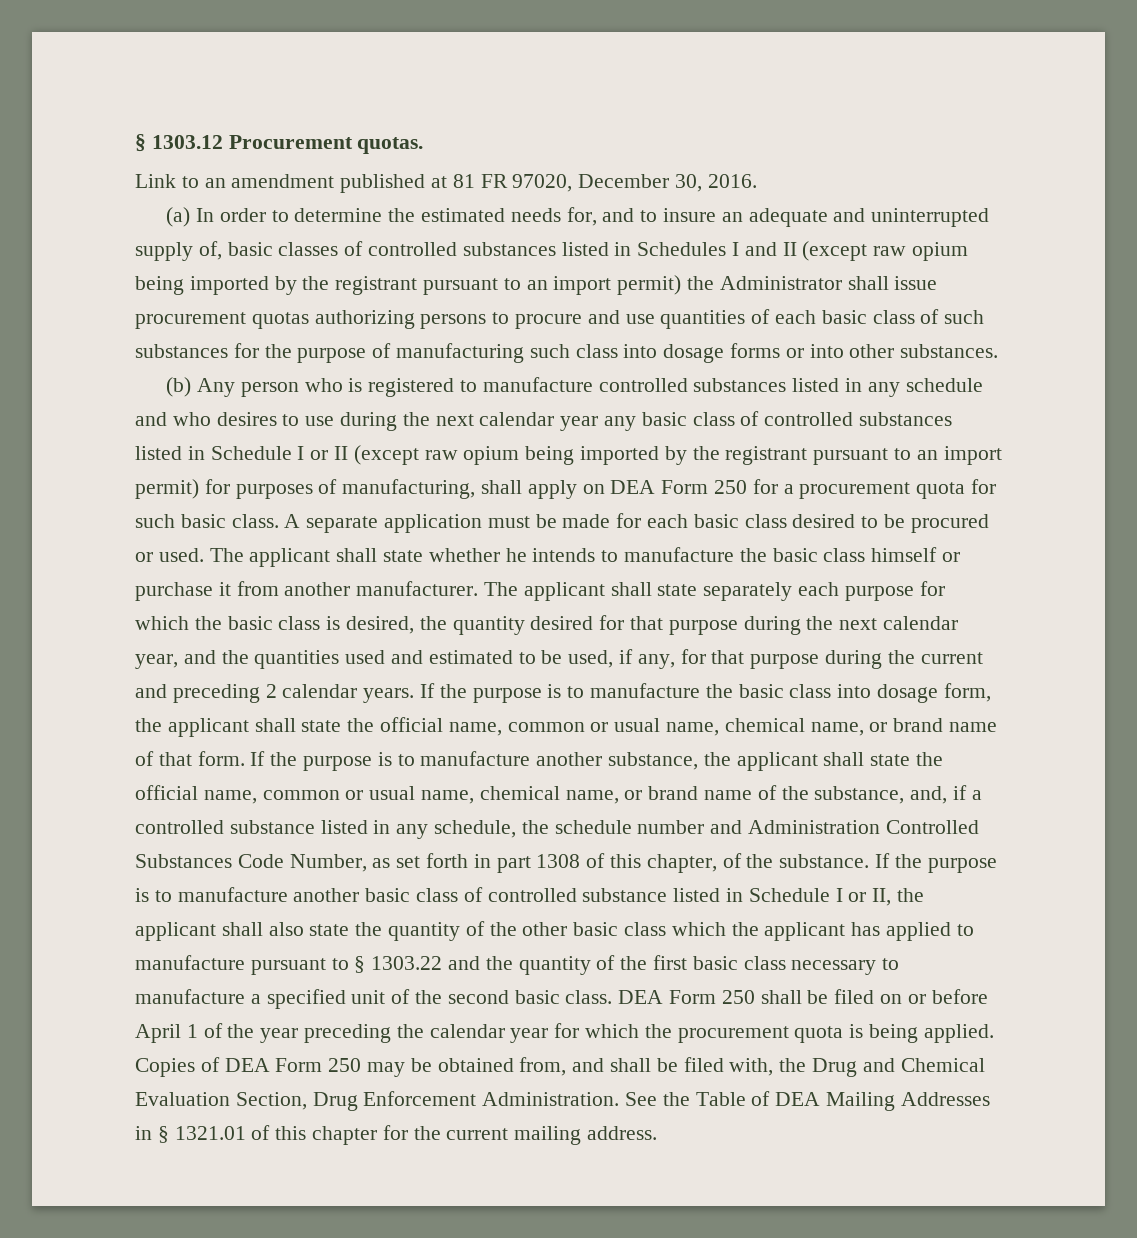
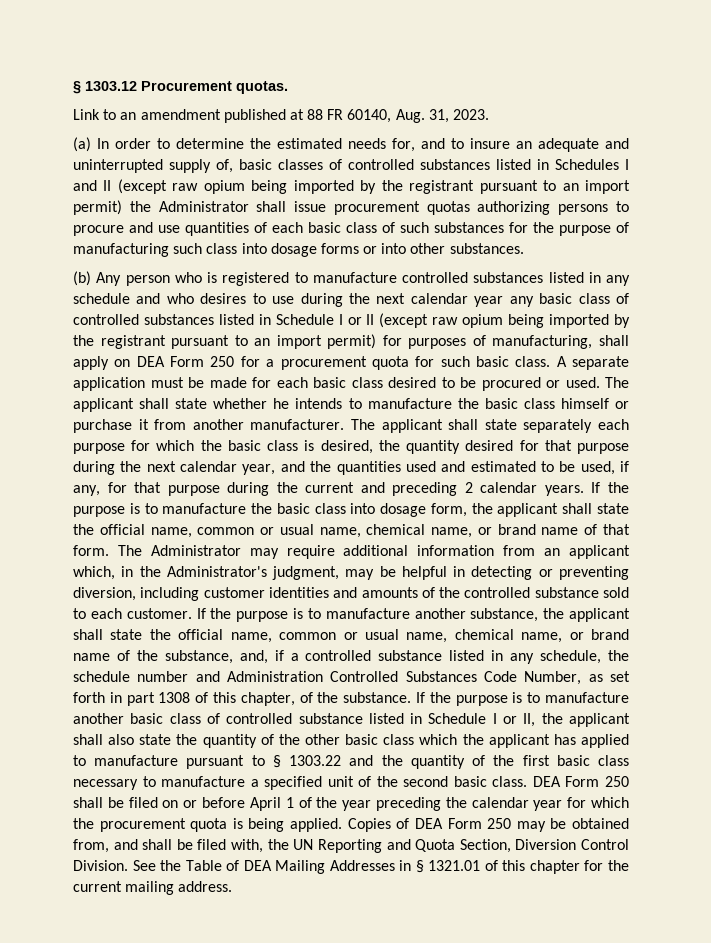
[452,174,757,192] 81 FR 97020, December 30, 2016. -> [307,109,490,123] 88 FR 60140, Aug. 31, 2023.
(245, 758) none -> [117,545,631,559] [73,566,629,580] [73,587,629,601] [73,608,192,619] The Administrator may require additional information from an applicant which, in the Administrator's judgment, may be helpful in detecting or preventing diversion, including customer identities and amounts of the controlled substance sold to each customer.
[812,1058,985,1077] [135,1091,620,1111] Drug and Chemical Evaluation Section, Drug Enforcement Administration. -> [293,839,630,853] [73,860,128,871] UN Reporting and Quota Section, Diversion Control Division.

